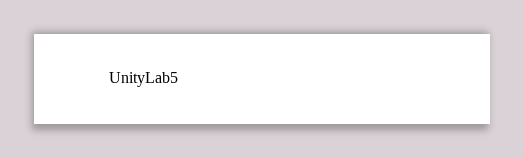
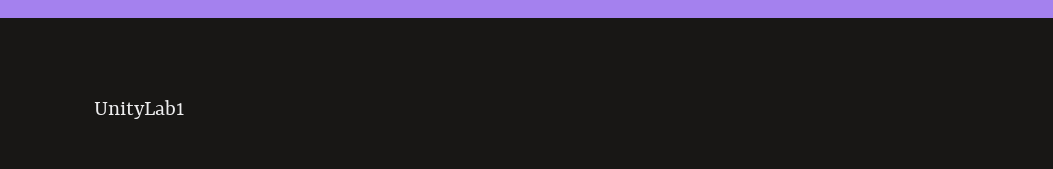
[109,72,178,87] UnityLab5 -> [94,100,184,119] UnityLab1

